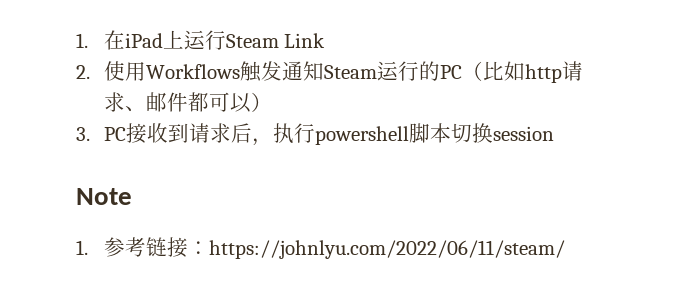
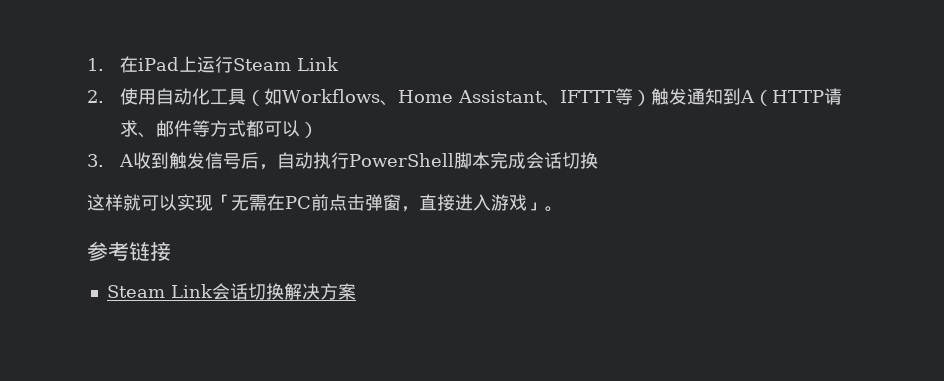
[145,61,562,83] Workflows触发通知Steam运行的PC（比如http -> [155,88,824,106] 自动化工具（如Workflows、Home Assistant、IFTTT等）触发通知到A（HTTP
(188, 102) none -> [191,120,246,137] 等方式
[103,123,554,146] [76,188,132,205] [76,237,565,259] PC接收到请求后，执行powershell脚本切换session // Note // 1.参考链接：https://johnlyu.com/2022/06/11/steam/ -> [118,152,598,170] [87,194,563,212] [87,241,171,261] [106,283,356,300] A收到触发信号后，自动执行PowerShell脚本完成会话切换 // 这样就可以实现「无需在PC前点击弹窗，直接进入游戏」。 // 参考链接 // Steam Link会话切换解决方案

